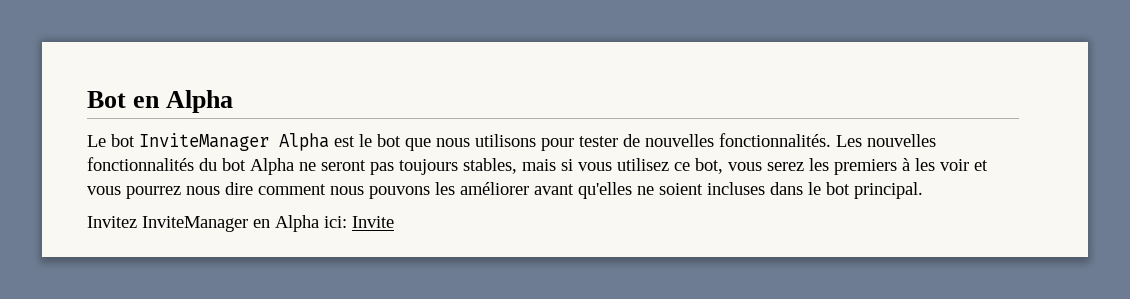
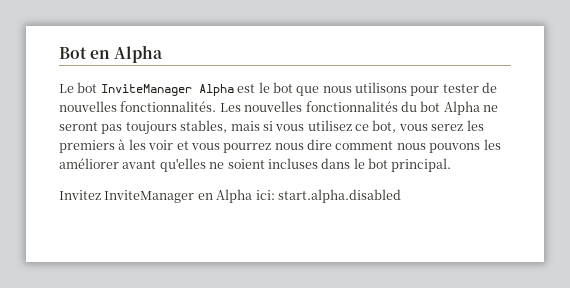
[352,216,394,228] Invite -> [277,189,401,203] start.alpha.disabled

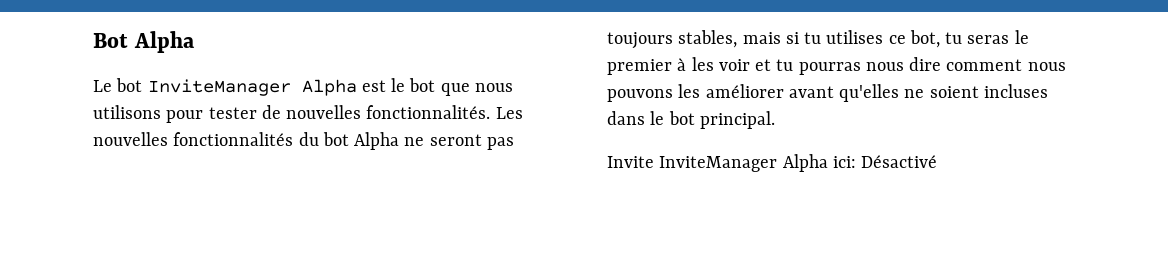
[90,50,111,59] en -> (128, 40) none
[275,120,484,133] [59,140,115,153] vous utilisez ce bot, vous serez les premiers -> [804,30,1029,48] [607,59,672,75] tu utilises ce bot, tu seras le premier
[190,143,272,153] vous pourrez -> [776,59,861,75] tu pourras
[59,190,213,203] Invitez InviteManager en -> [607,156,778,172] Invite InviteManager
[277,189,401,203] start.alpha.disabled -> [861,155,938,168] Désactivé

